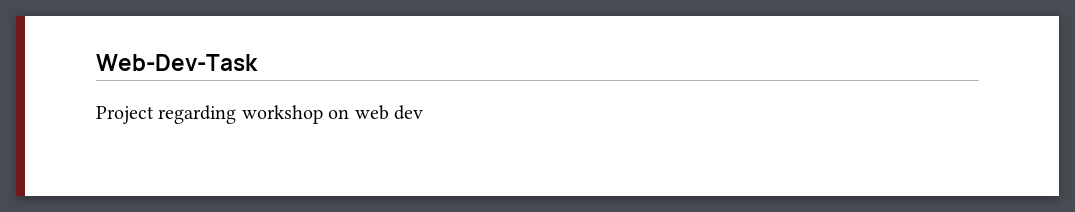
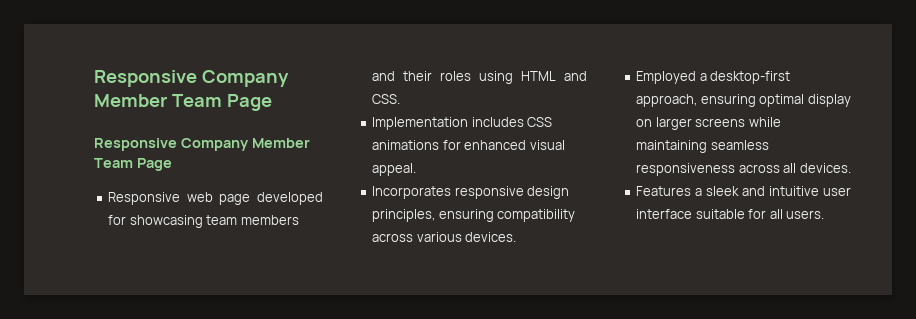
[96,54,258,71] [96,105,423,124] Web-Dev-Task // Project regarding workshop on web dev -> [94,70,289,87] [94,94,272,111] [94,138,310,151] [94,158,172,171] [108,192,323,205] [108,215,299,228] [372,71,587,84] [372,94,401,104] [372,117,553,130] [372,140,565,150] [372,163,417,176] [372,186,570,199] [372,209,576,222] [372,232,517,242] [636,71,791,84] [636,94,851,107] [636,117,781,130] [636,140,769,153] [636,163,851,176] [636,186,851,196] [636,209,825,219] Responsive Company Member Team Page // Responsive Company Member Team Page // Responsive web page developed for showcasing team members and their roles using HTML and CSS. // Implementation includes CSS animations for enhanced visual appeal. // Incorporates responsive design principles, ensuring compatibility across various devices. // Employed a desktop-first approach, ensuring optimal display on larger screens while maintaining seamless responsiveness across all devices. // Features a sleek and intuitive user interface suitable for all users.

